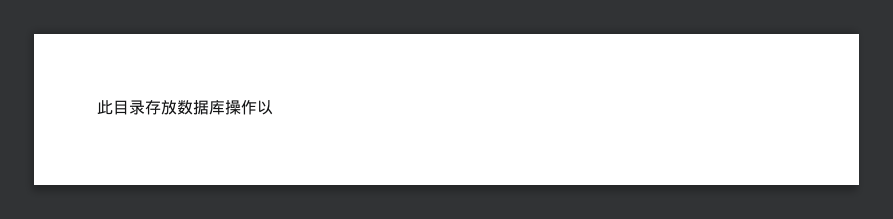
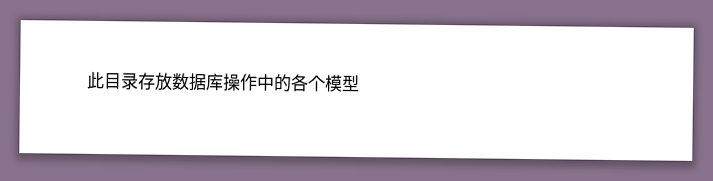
[257,100,273,115] 以 -> [256,73,360,93] 中的各个模型

